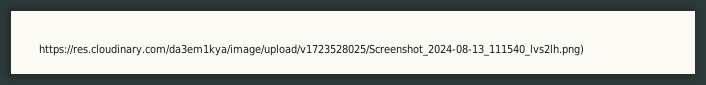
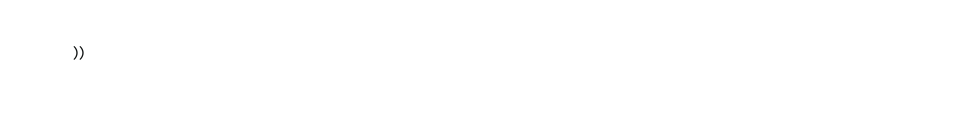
[39,44,584,56] https://res.cloudinary.com/da3em1kya/image/upload/v1723528025/Screenshot_2024-08-13_111540_lvs2lh.png) -> [73,46,85,60] ))

